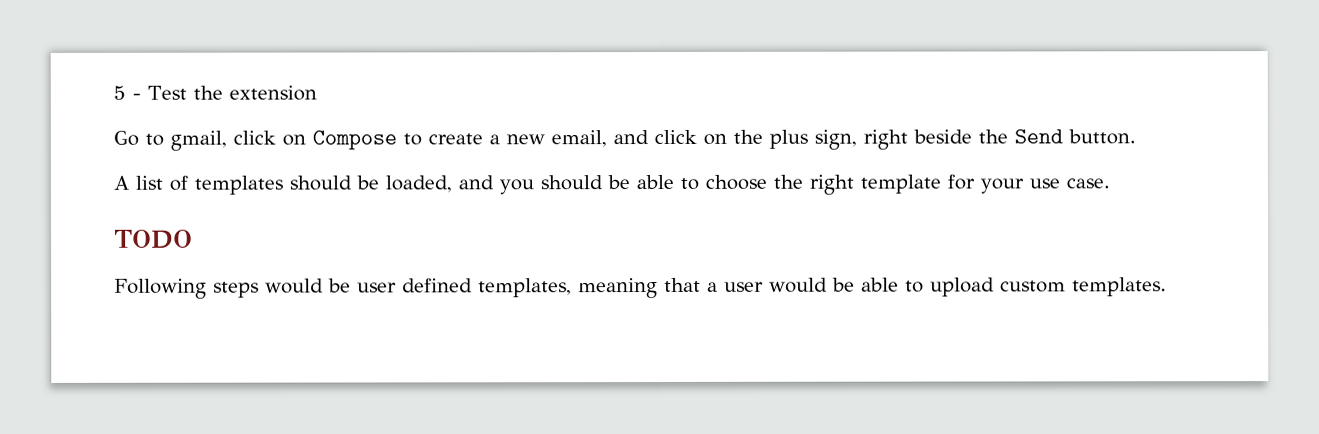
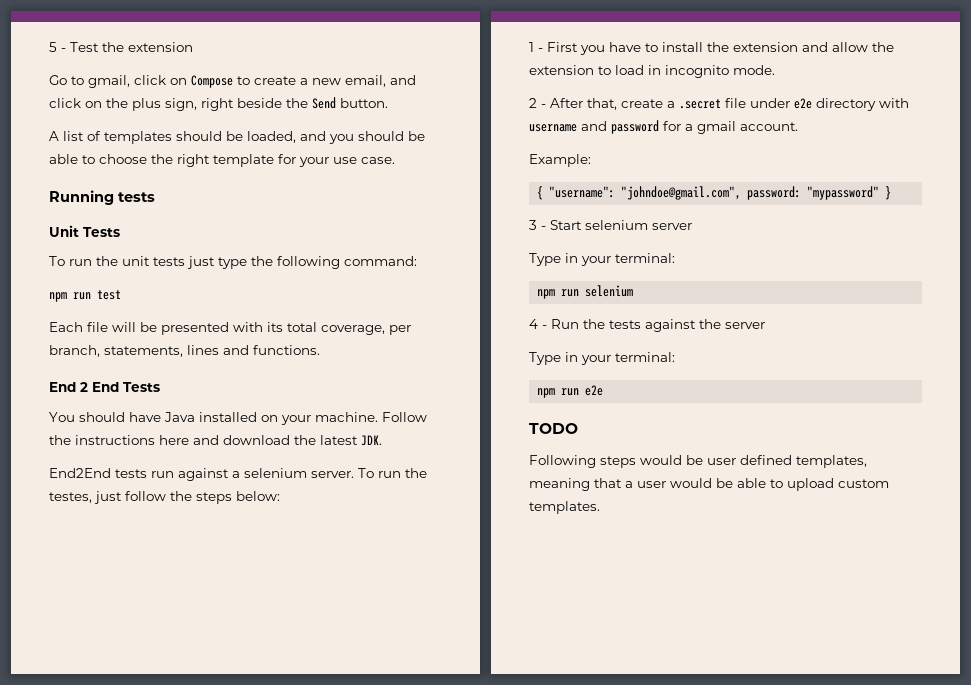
(1110, 183) none -> [49,190,155,205] [49,225,120,237] [49,256,417,269] [49,290,121,302] [49,322,411,335] [49,345,320,357] [49,382,160,392] [49,412,427,425] [49,435,382,446] [49,468,427,481] [49,491,280,504] [529,42,894,55] [529,65,775,78] [529,98,909,111] [529,120,798,134] [529,154,591,167] [537,186,892,200] [529,220,692,230] [529,253,675,266] [537,285,634,299] [529,319,765,332] [529,352,675,365] [537,385,604,398] // Running tests // Unit Tests // To run the unit tests just type the following command: // npm run test // Each file will be presented with its total coverage, per branch, statements, lines and functions. // End 2 End Tests // You should have Java installed on your machine. Follow the instructions here and download the latest JDK. // End2End tests run against a selenium server. To run the testes, just follow the steps below: // 1 - First you have to install the extension and allow the extension to load in incognito mode. // 2 - After that, create a .secret file under e2e directory with username and password for a gmail account. // Example: // { "username": "johndoe@gmail.com", password: "mypassword" } // 3 - Start selenium server // Type in your terminal: // npm run selenium // 4 - Run the tests against the server // Type in your terminal: // npm run e2e

